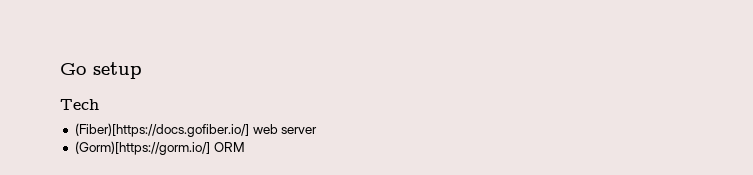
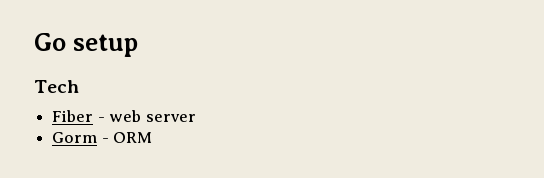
[74,123,249,137] (Fiber)[https://docs.gofiber.io/] -> [52,110,105,122] Fiber -
[74,141,210,155] (Gorm)[https://gorm.io/] -> [52,132,109,143] Gorm -

